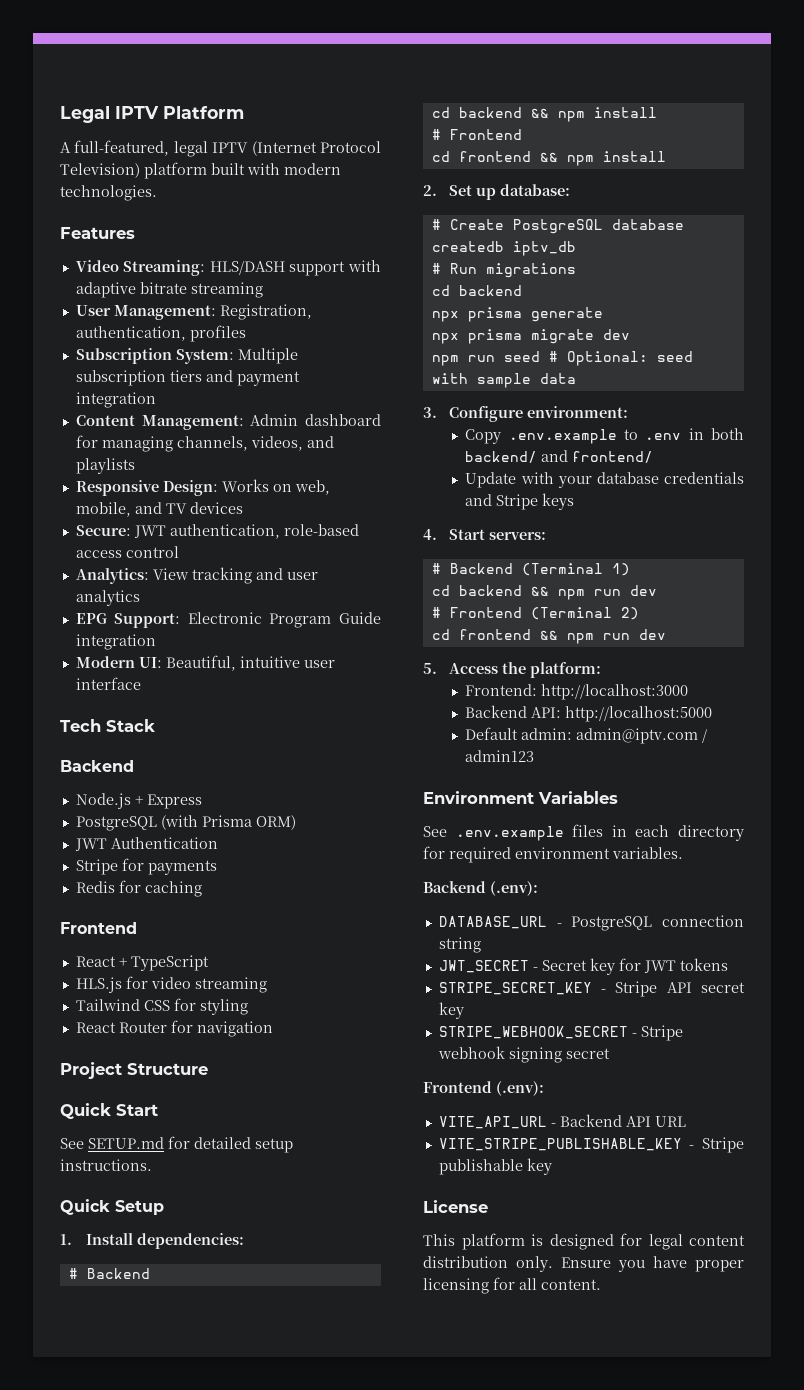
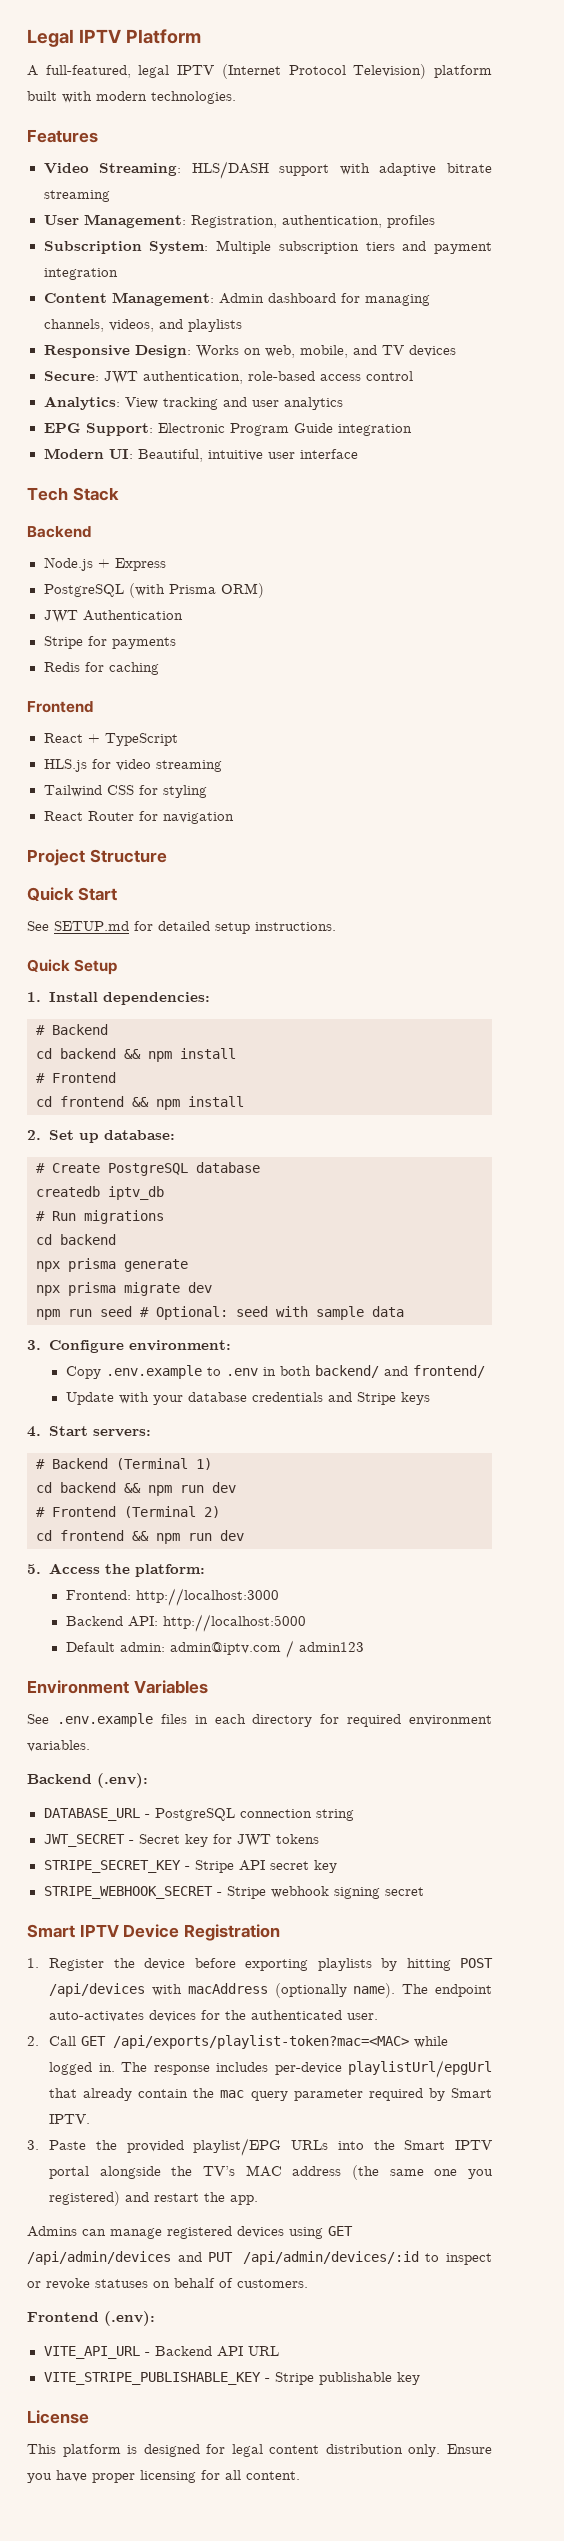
(610, 1053) none -> [27,1924,280,1941] [27,1958,494,1971] [49,1983,492,1998] [49,2010,379,2022] [27,2035,449,2049] [49,2060,492,2078] [49,2088,492,2101] [49,2114,91,2124] [27,2138,493,2156] [49,2165,494,2180] [49,2191,259,2206] [27,2226,353,2239] [27,2251,492,2265] [27,2278,308,2290] // Smart IPTV Device Registration // 1. Register the device before exporting playlists by hitting POST /api/devices with macAddress (optionally name). The endpoint auto-activates devices for the authenticated user. // 2. Call GET /api/exports/playlist-token?mac=<MAC> while logged in. The response includes per-device playlistUrl/epgUrl that already contain the mac query parameter required by Smart IPTV. // 3. Paste the provided playlist/EPG URLs into the Smart IPTV portal alongside the TV’s MAC address (the same one you registered) and restart the app. // Admins can manage registered devices using GET /api/admin/devices and PUT /api/admin/devices/:id to inspect or revoke statuses on behalf of customers.

